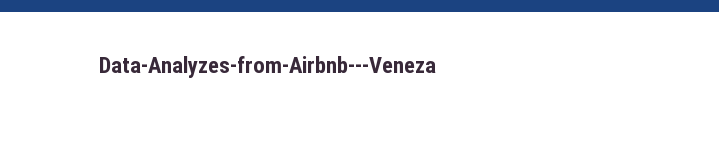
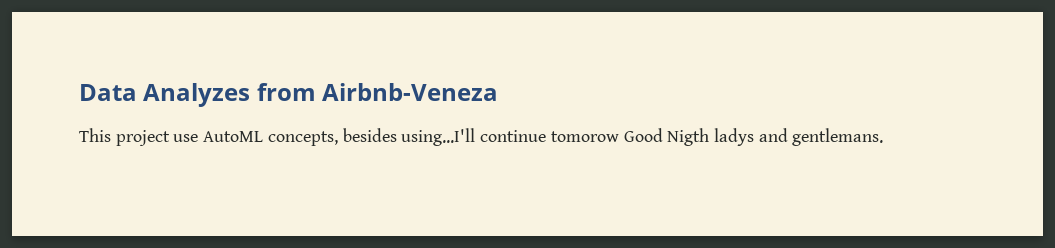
[99,56,436,78] Data-Analyzes-from-Airbnb---Veneza -> [79,83,499,107] [79,128,884,146] Data Analyzes from Airbnb-Veneza // This project use AutoML concepts, besides using...I'll continue tomorow Good Nigth ladys and gentlemans.

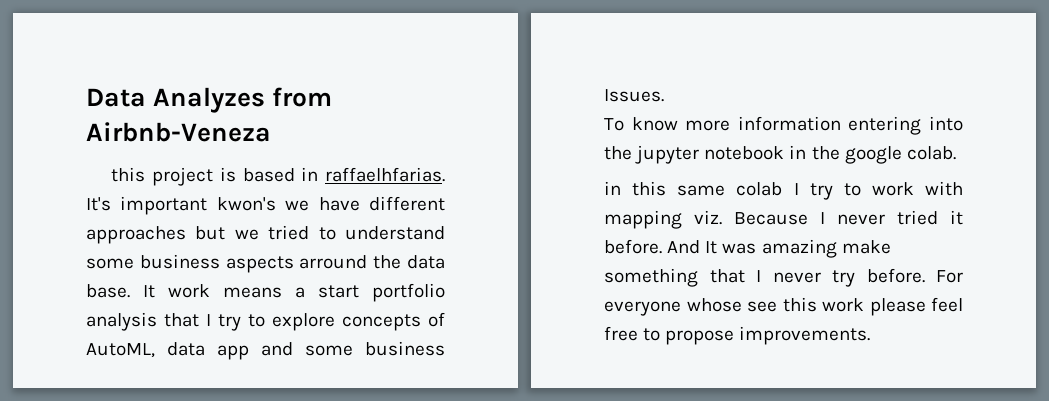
[79,128,884,146] This project use AutoML concepts, besides using...I'll continue tomorow Good Nigth ladys and gentlemans. -> [111,167,446,186] [86,196,445,215] [86,225,445,244] [86,254,446,273] [86,283,445,302] [86,312,445,331] [86,341,445,360] [604,89,664,102] [604,116,963,135] [604,145,956,164] [604,181,963,200] [604,210,963,229] [604,239,891,258] [604,268,963,287] [604,297,963,316] [604,326,871,345] this project is based in raffaelhfarias. It's important kwon's we have different approaches but we tried to understand some business aspects arround the data base. It work means a start portfolio analysis that I try to explore concepts of AutoML, data app and some business Issues. // To know more information entering into the jupyter notebook in the google colab. // in this same colab I try to work with mapping viz. Because I never tried it before. And It was amazing make something that I never try before. For everyone whose see this work please feel free to propose improvements.

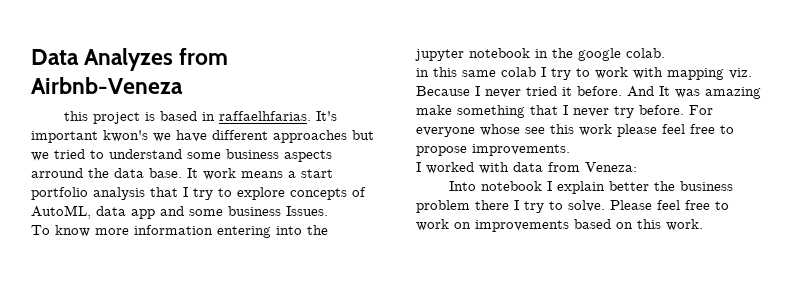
(871, 335) none -> [416,162,637,174] [449,181,734,194] [416,200,729,213] [416,219,703,232] // I worked with data from Veneza: // Into notebook I explain better the business problem there I try to solve. Please feel free to work on improvements based on this work.

